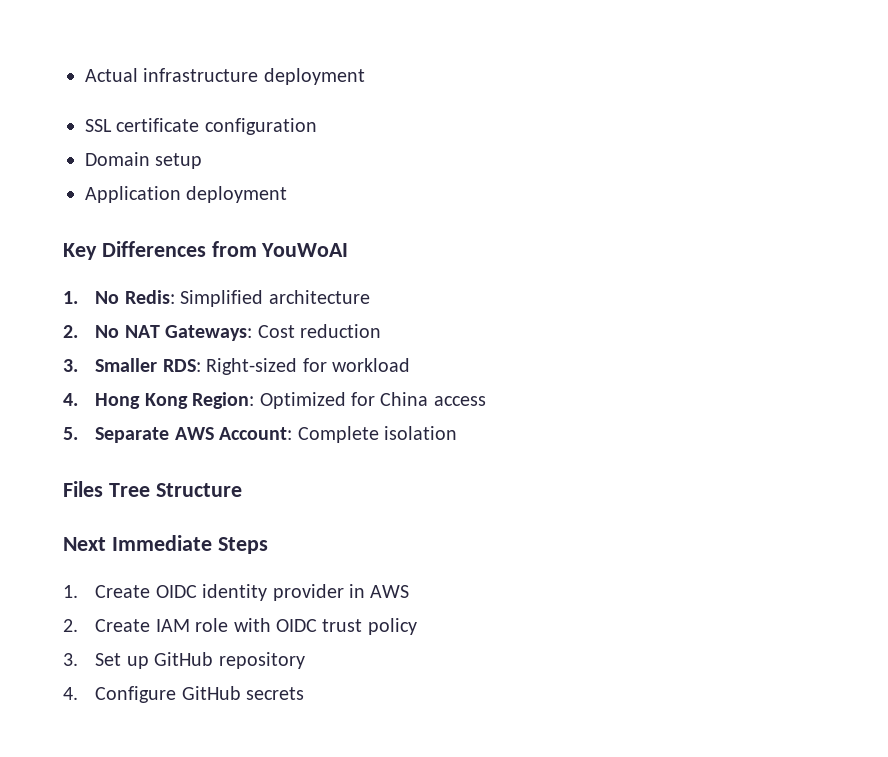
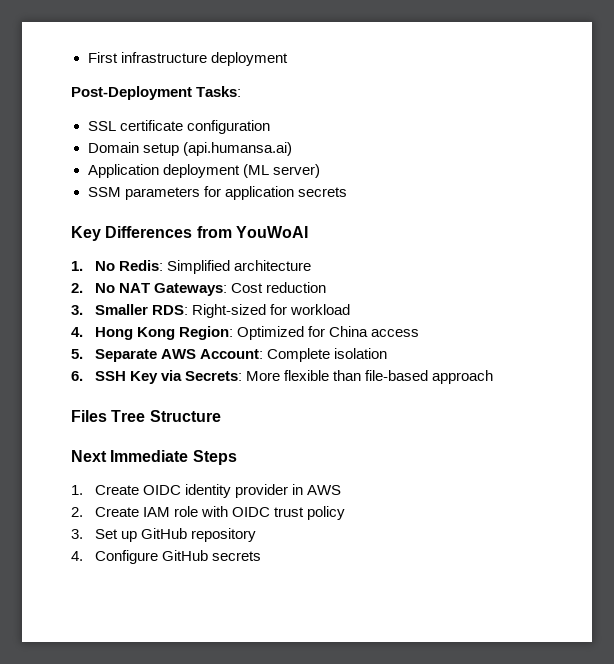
[85,68,138,82] Actual -> [87,52,118,63] First
(365, 76) none -> [71,86,242,100] // Post-Deployment Tasks:
(203, 161) none -> [182,142,292,156] (api.humansa.ai)
(288, 194) none -> [242,164,320,178] [87,186,347,200] (ML server) // SSM parameters for application secrets
(457, 433) none -> [71,370,494,384] // 6. SSH Key via Secrets: More flexible than file-based approach

